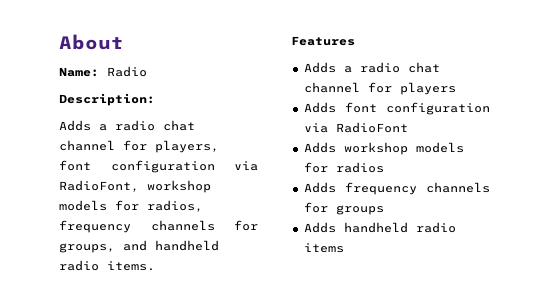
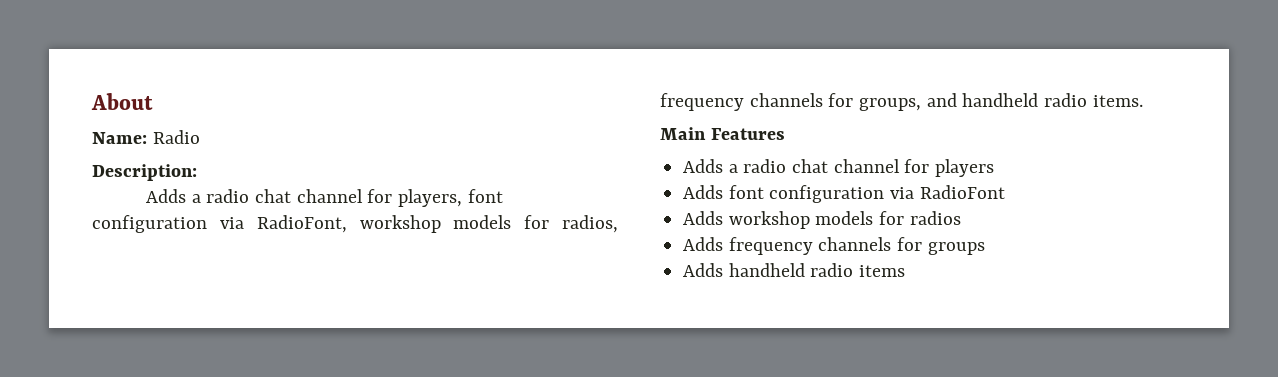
(155, 266) none -> [660,127,706,140] Main

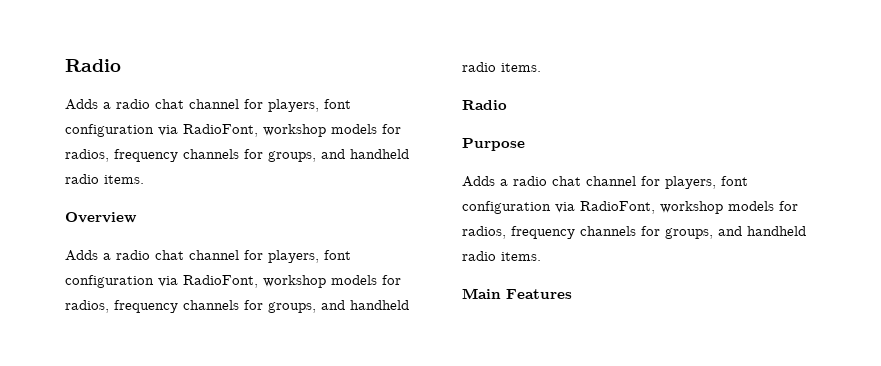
[91,93,153,110] [92,130,200,144] [92,164,197,181] About // Name: Radio // Description: -> [65,59,121,72] [65,99,351,112] [65,124,401,137] [65,149,409,162] [65,174,144,184] [65,212,137,223] [65,250,351,263] [65,275,401,288] [65,300,409,313] [462,62,541,72] [462,100,507,110] [462,138,525,151] Radio // Adds a radio chat channel for players, font configuration via RadioFont, workshop models for radios, frequency channels for groups, and handheld radio items. // Overview // Adds a radio chat channel for players, font configuration via RadioFont, workshop models for radios, frequency channels for groups, and handheld radio items. // Radio // Purpose
[683,159,995,177] [683,185,1005,203] [683,211,961,229] [683,237,985,255] [683,263,906,277] // Adds a radio chat channel for players // Adds font configuration via RadioFont // Adds workshop models for radios // Adds frequency channels for groups // Adds handheld radio items -> (572, 294) none

